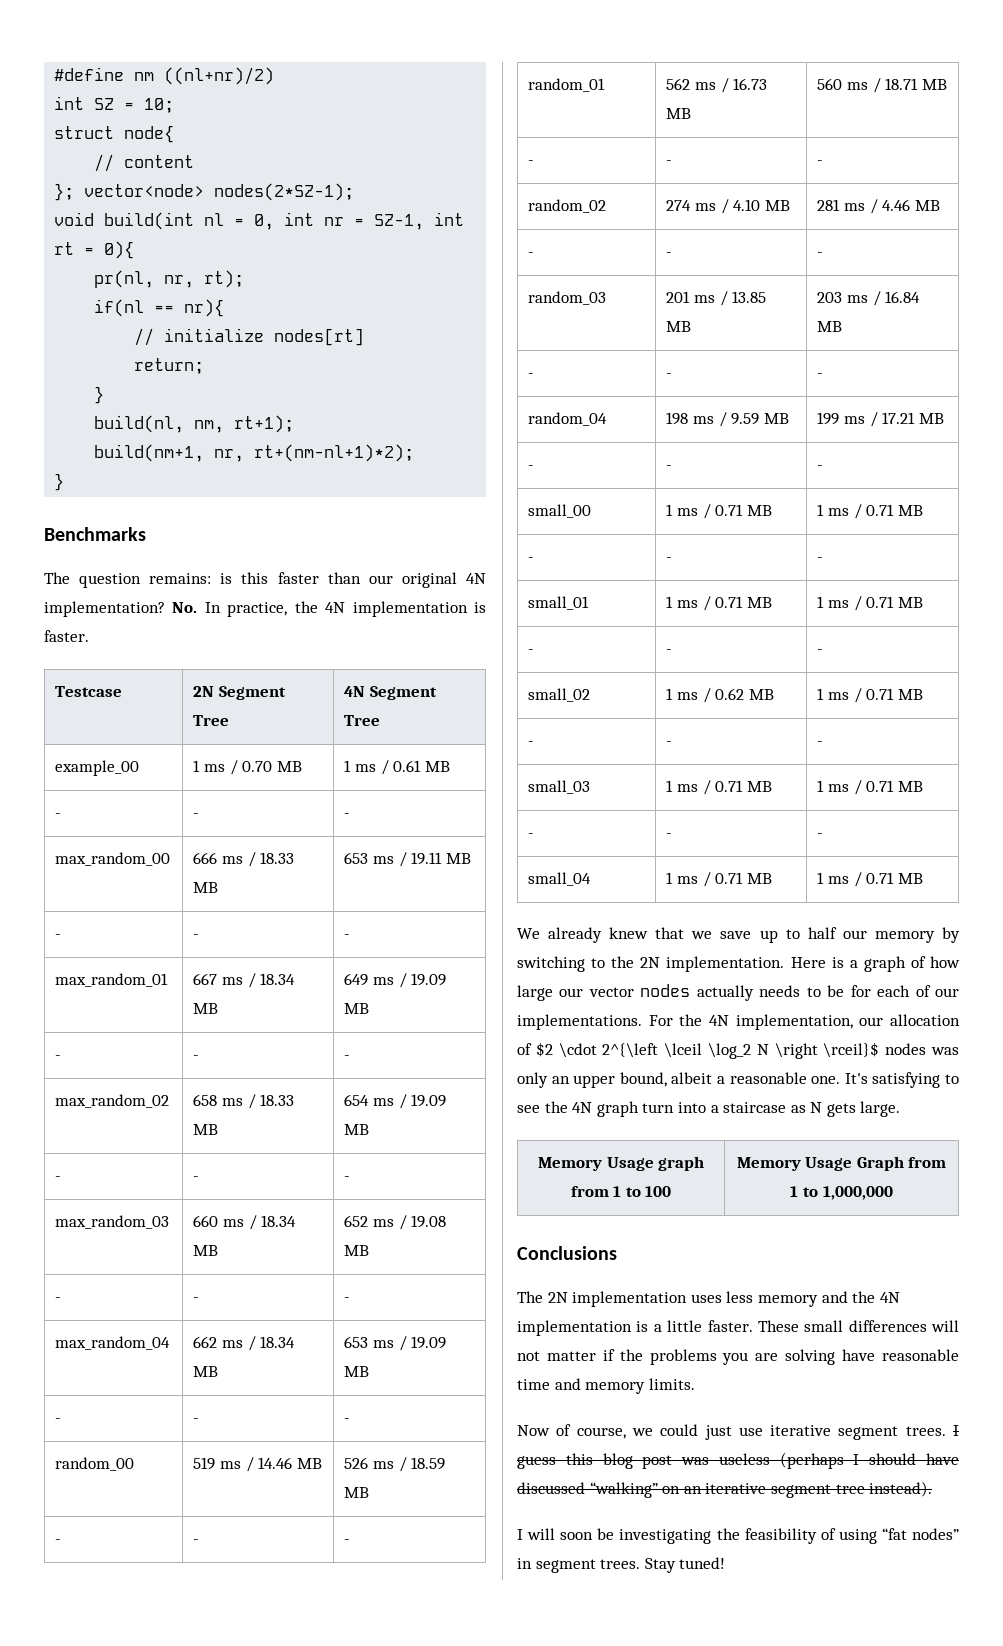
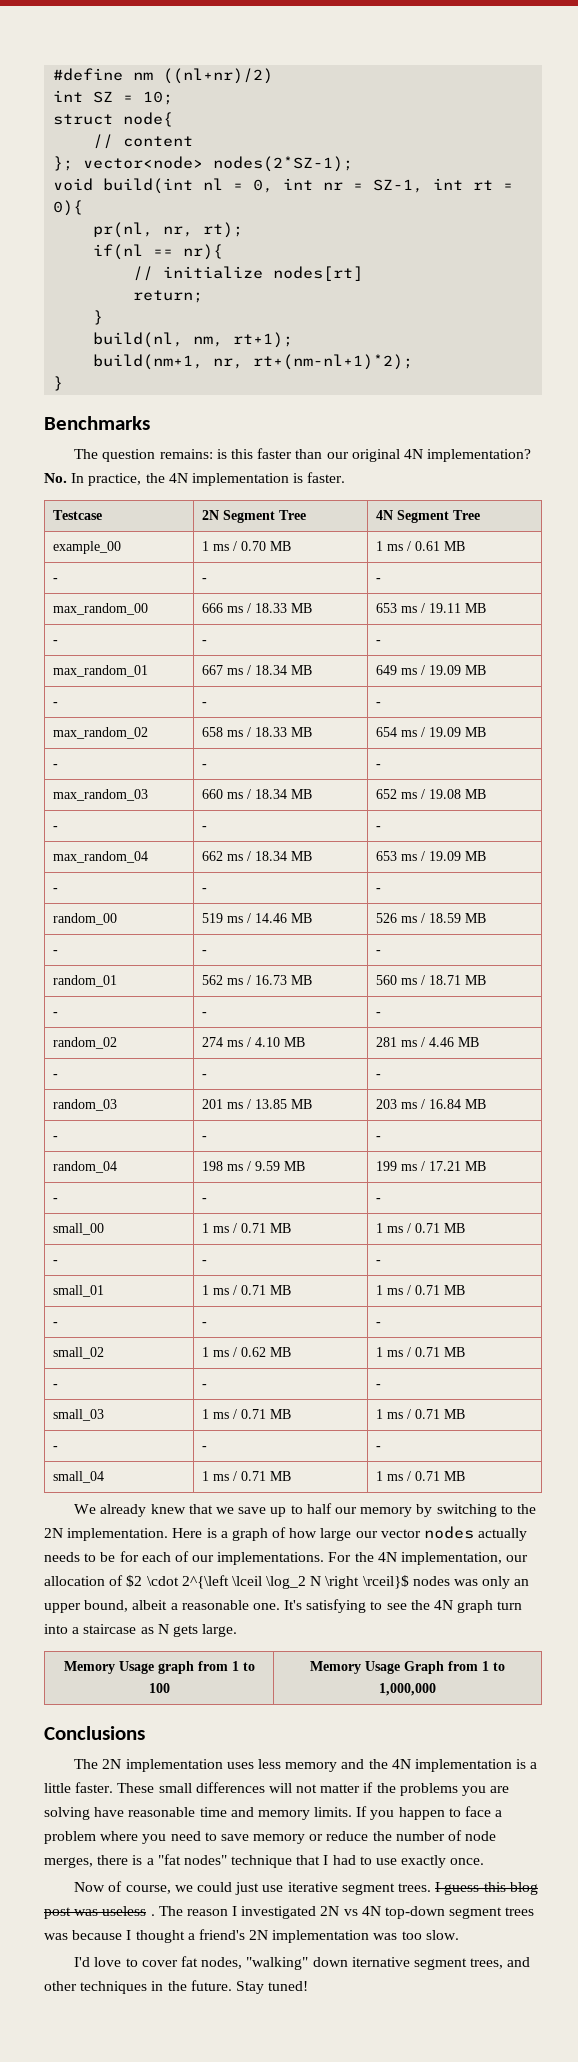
(695, 1384) none -> [356,1806,503,1820] [44,1830,497,1844] [44,1854,485,1868] If you happen to face a problem where you need to save memory or reduce the number of node merges, there is a "fat nodes" technique that I had to use exactly once.
[779,1452,959,1469] [517,1481,933,1498] [517,1528,959,1544] [517,1558,641,1573] (perhaps I should have discussed “walking” on an iterative segment tree instead). // I will soon be investigating the feasibility of using “fat nodes” in segment trees. -> [150,1906,535,1919] [44,1929,459,1943] [74,1956,531,1970] [44,1980,232,1994] . The reason I investigated 2N vs 4N top-down segment trees was because I thought a friend's 2N implementation was too slow. // I'd love to cover fat nodes, "walking" down iternative segment trees, and other techniques in the future.

